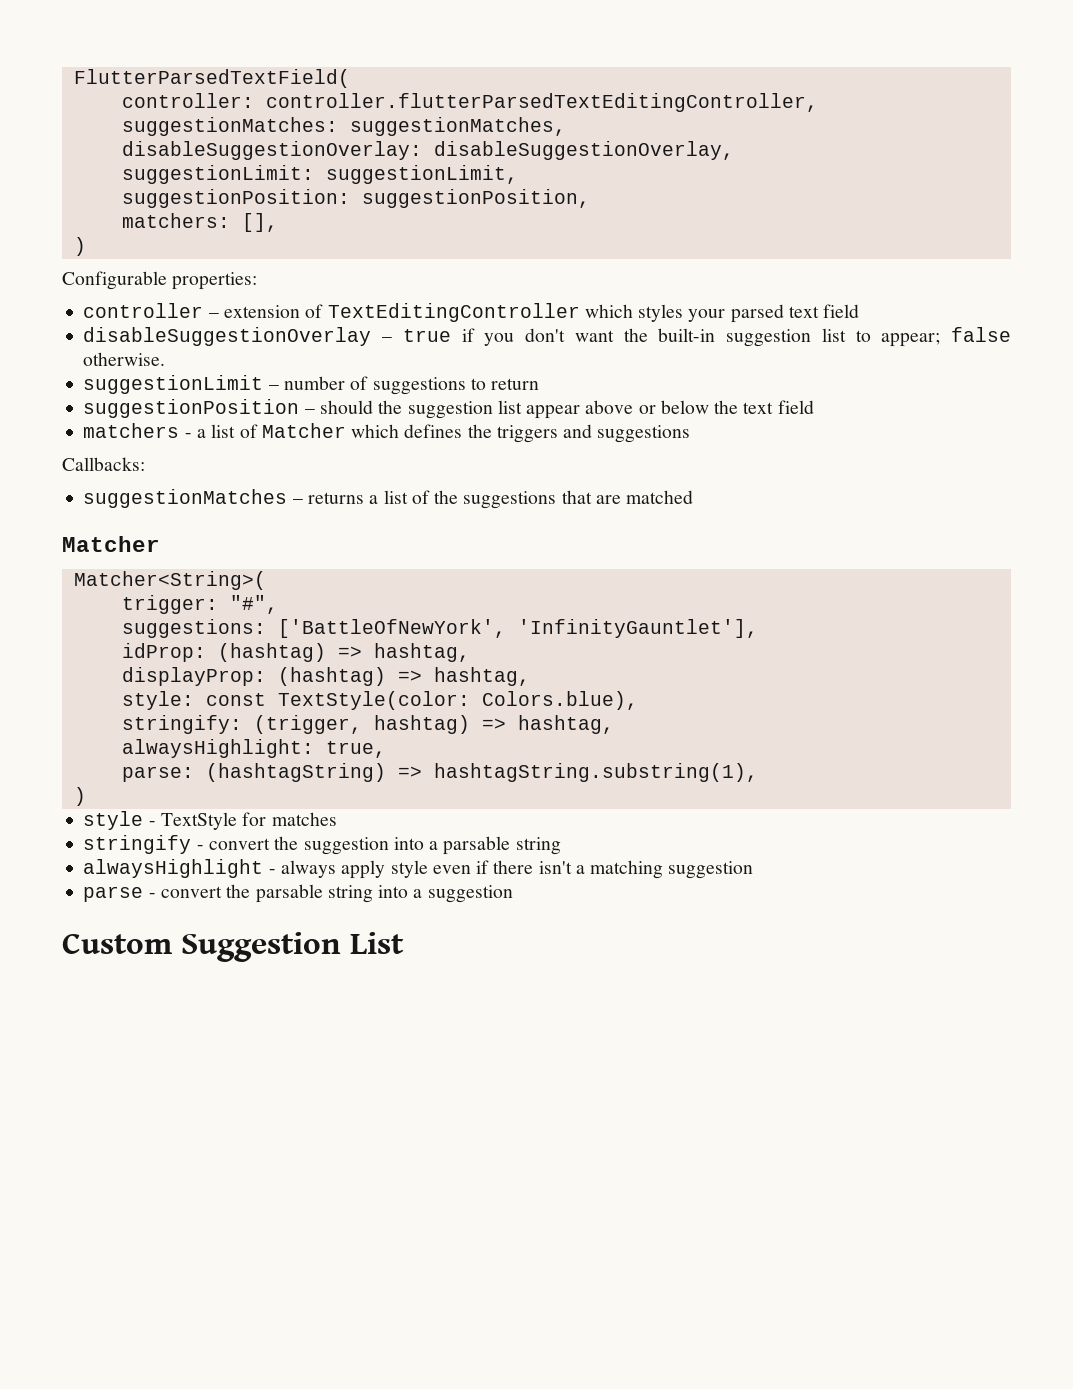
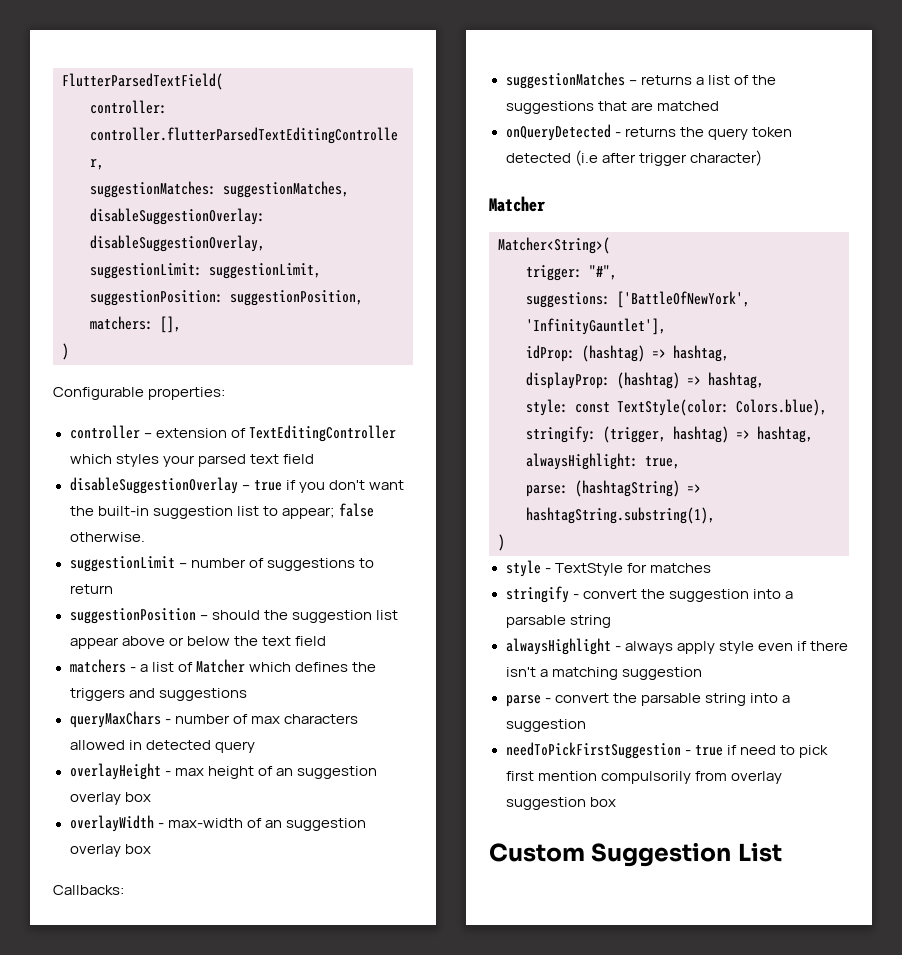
(691, 434) none -> [69,711,358,728] [69,740,255,753] [69,763,377,780] [69,792,151,805] [69,815,366,832] [69,844,151,857] // queryMaxChars - number of max characters allowed in detected query // overlayHeight - max height of an suggestion overlay box // overlayWidth - max-width of an suggestion overlay box
(694, 497) none -> [505,124,792,141] [505,150,762,166] // onQueryDetected - returns the query token detected (i.e after trigger character)
(513, 894) none -> [505,742,828,759] [505,771,782,784] [505,797,616,810] // needToPickFirstSuggestion - true if need to pick first mention compulsorily from overlay suggestion box

